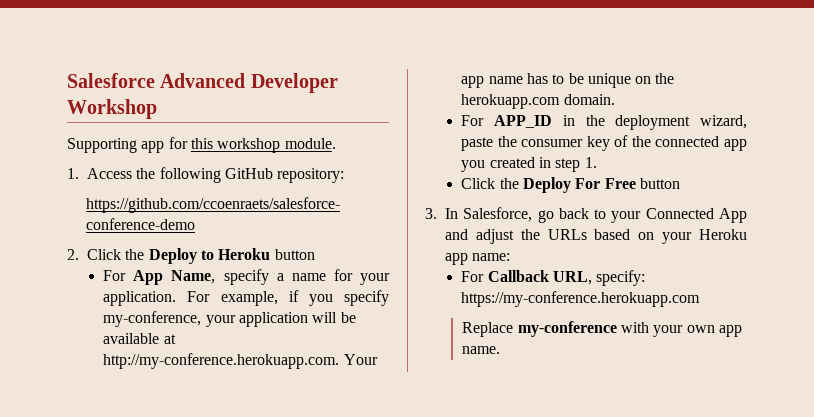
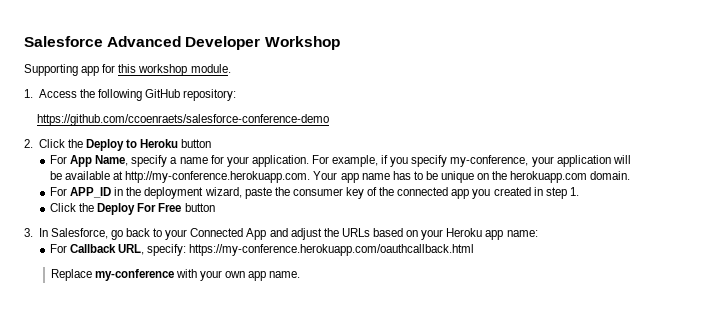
[461,291,701,307] https://my-conference.herokuapp.com -> [189,244,475,256] https://my-conference.herokuapp.com/oauthcallback.html

